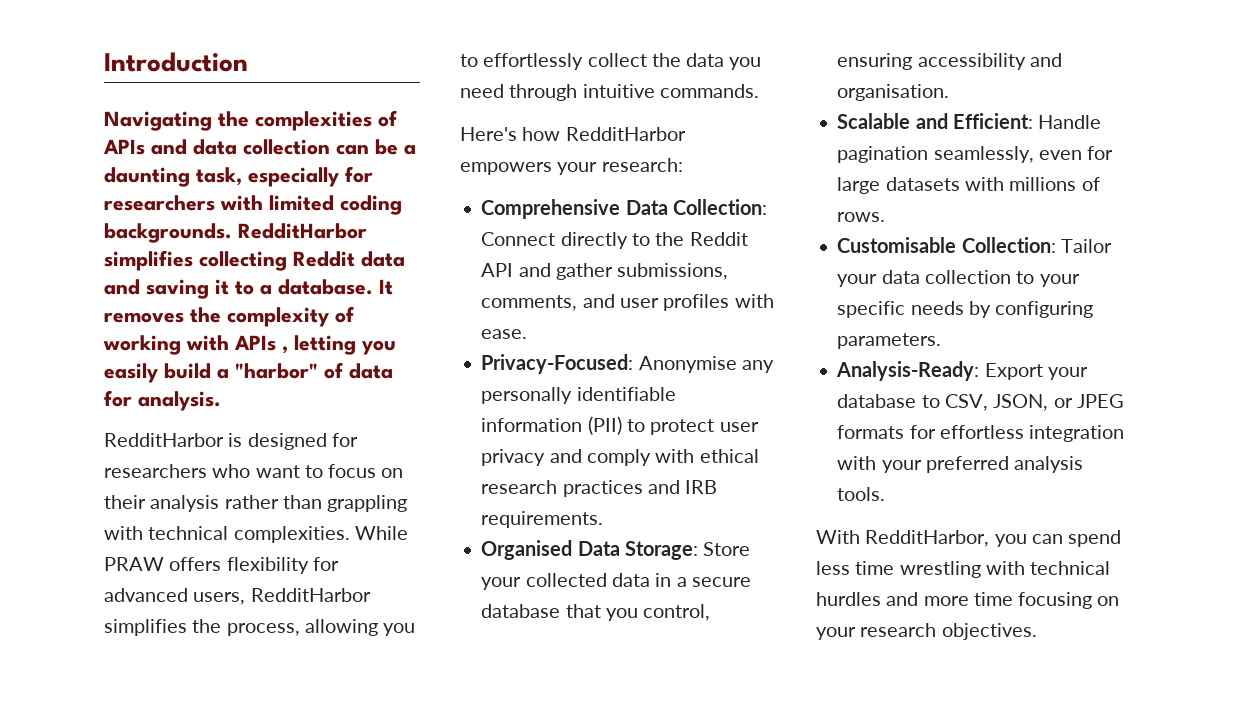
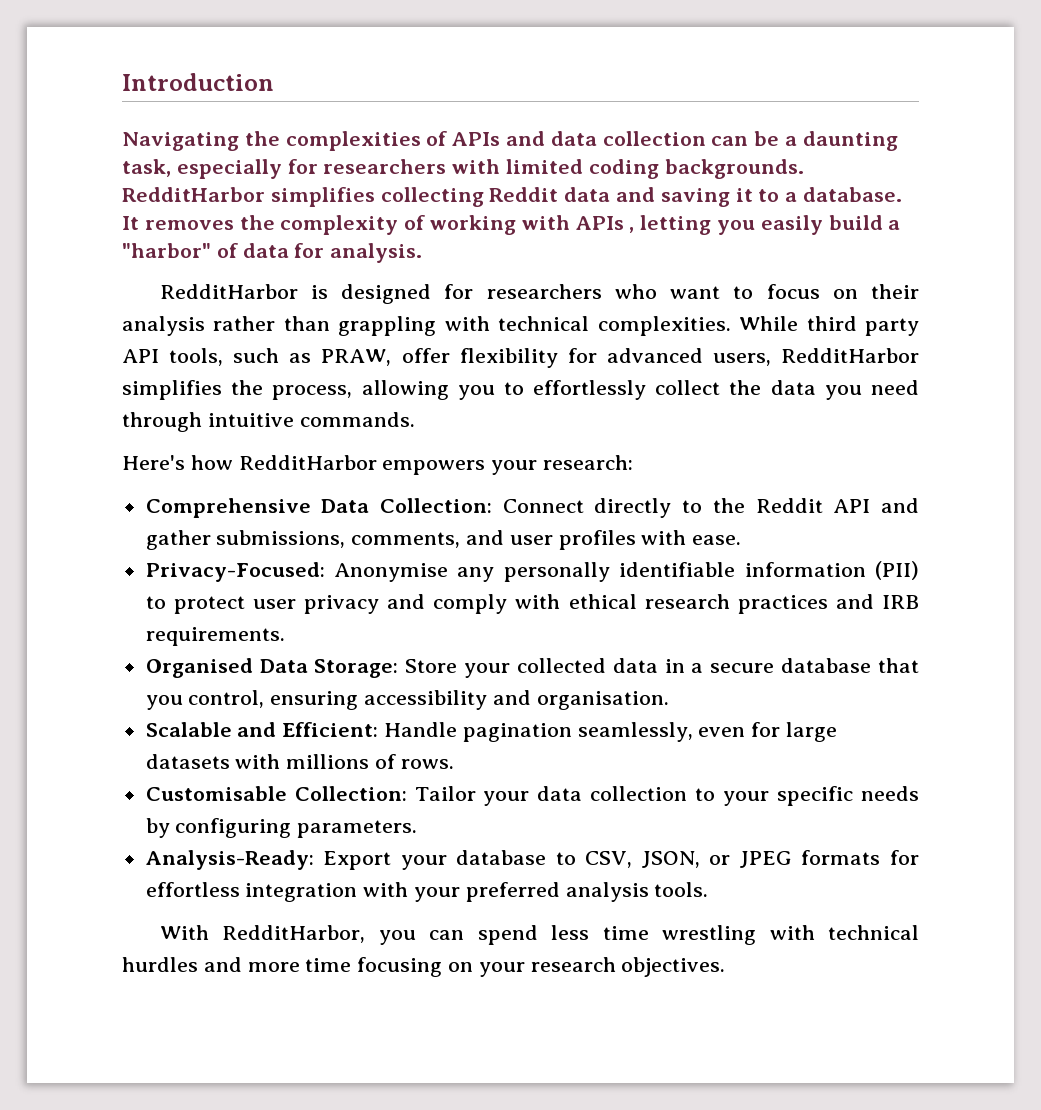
[104,557,222,571] PRAW offers -> [806,316,920,336] [122,348,450,366] third party API tools, such as PRAW, offer

